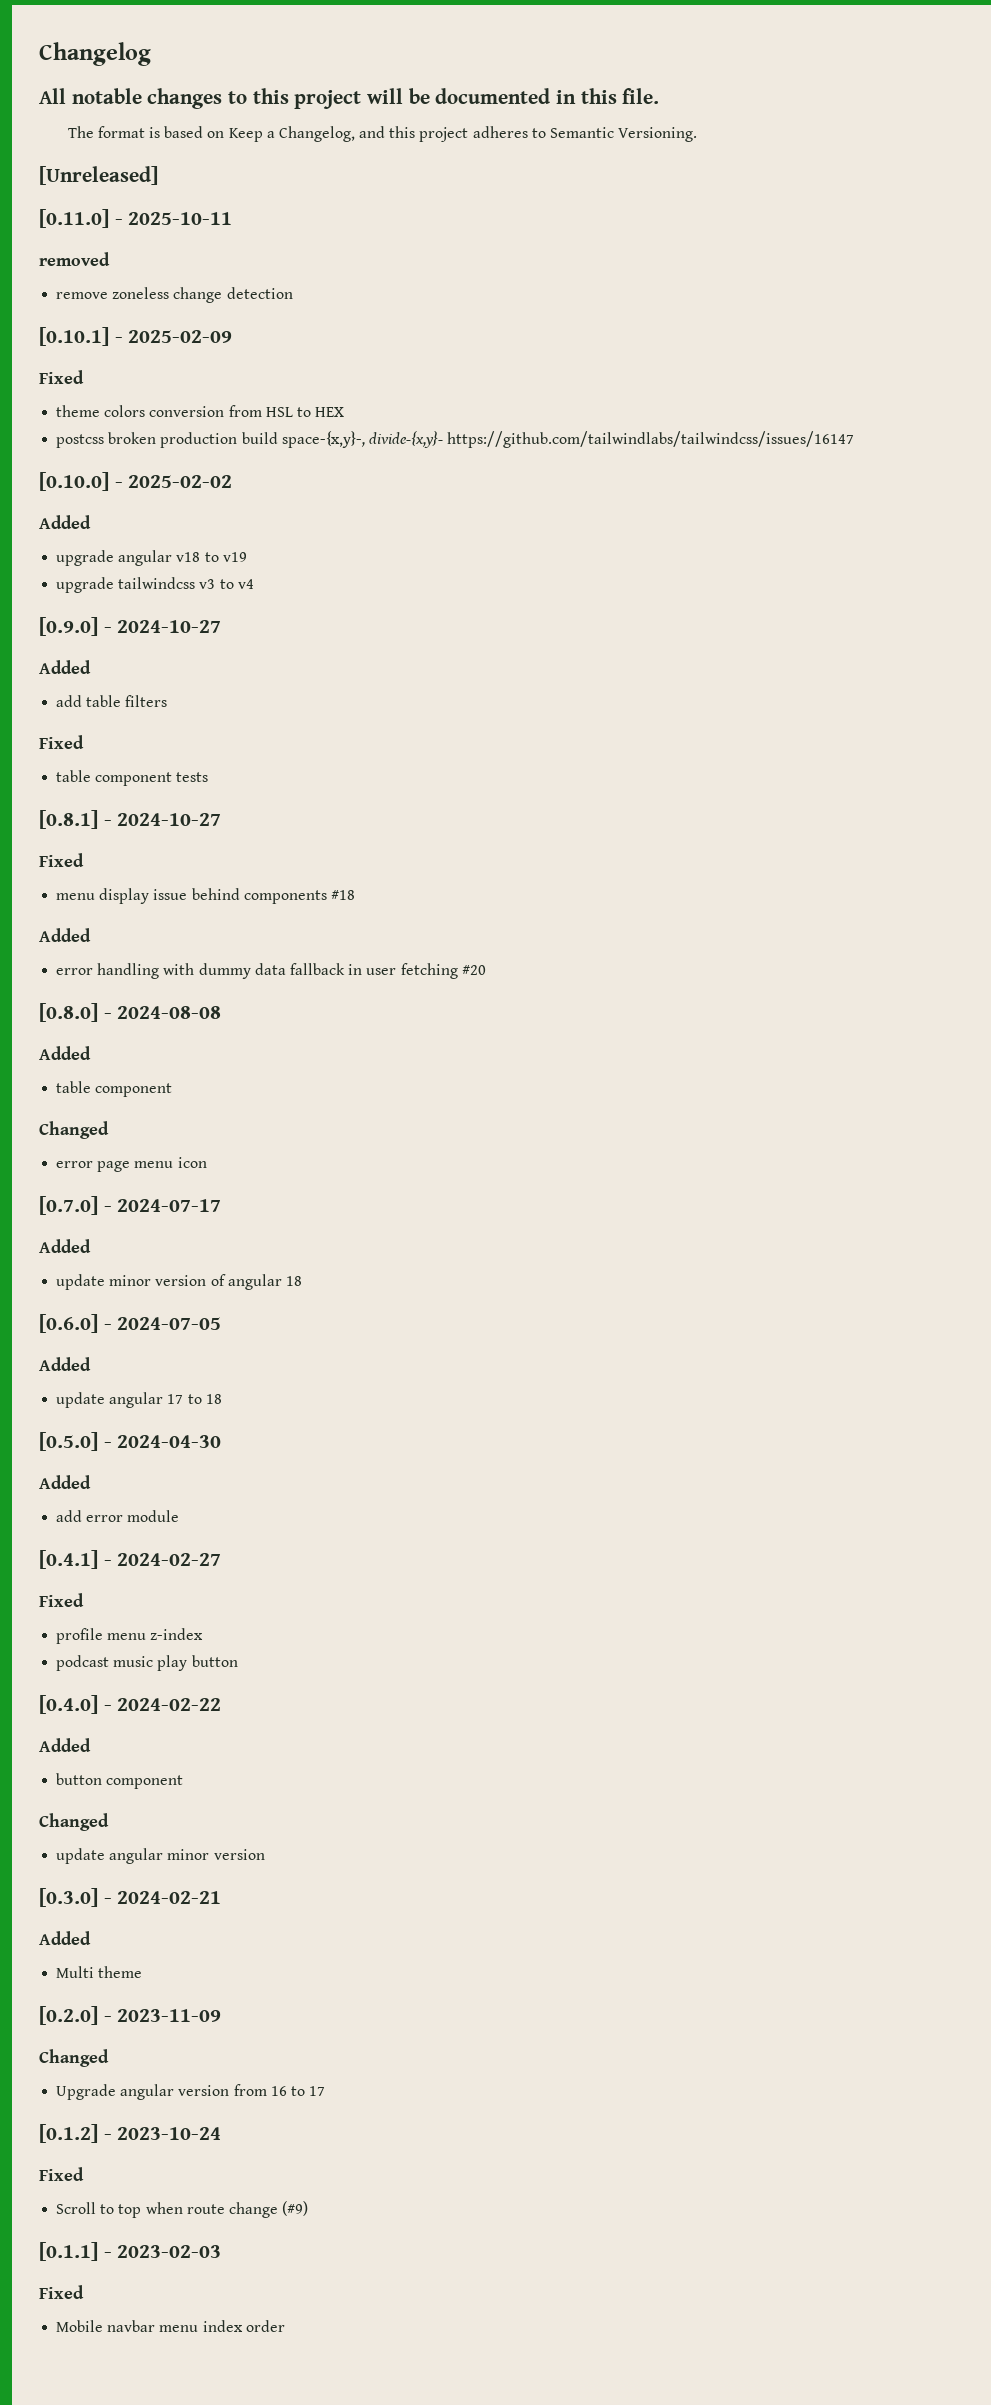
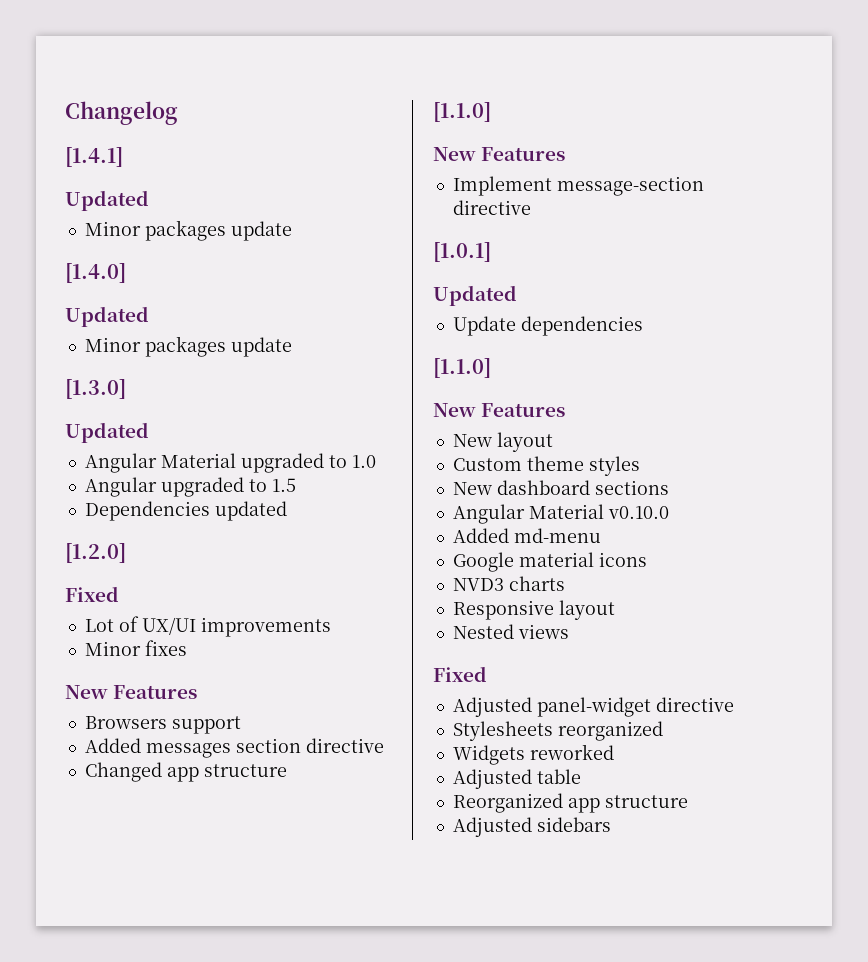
[39,88,660,109] [67,126,698,142] [39,166,158,185] [39,209,233,228] [39,252,110,266] [56,287,293,303] [39,327,233,346] [39,370,84,384] [56,405,345,417] [56,431,855,448] [39,472,233,491] [39,515,91,529] [56,550,247,566] [56,577,254,593] [39,617,222,636] [39,660,91,674] [56,695,168,707] [39,735,84,749] [56,770,209,786] [39,810,222,829] [39,853,84,867] [56,888,355,904] [39,928,91,942] [56,963,486,979] [39,1003,222,1022] [39,1046,91,1060] [56,1081,173,1097] [39,1121,109,1139] [56,1157,207,1172] [39,1196,222,1215] [39,1239,91,1253] [56,1274,302,1290] [39,1314,222,1333] [39,1357,91,1371] [56,1392,222,1408] [39,1432,222,1451] [39,1475,91,1489] [56,1510,180,1522] [39,1550,222,1569] [39,1593,84,1607] [56,1628,204,1644] [56,1655,238,1671] [39,1695,222,1714] [39,1738,91,1752] [56,1773,184,1789] [39,1813,109,1831] [56,1848,265,1864] [39,1888,222,1907] [39,1931,91,1945] [56,1966,143,1978] [39,2006,222,2025] [39,2049,109,2067] [56,2084,326,2100] [39,2124,222,2143] [39,2167,84,2181] [56,2201,309,2218] [39,2242,222,2261] [39,2285,84,2299] [56,2320,285,2332] All notable changes to this project will be documented in this file. // The format is based on Keep a Changelog, and this project adheres to Semantic Versioning. // [Unreleased] // [0.11.0] - 2025-10-11 // removed // remove zoneless change detection // [0.10.1] - 2025-02-09 // Fixed // theme colors conversion from HSL to HEX // postcss broken production build space-{x,y}-, divide-{x,y}- https://github.com/tailwindlabs/tailwindcss/issues/16147 // [0.10.0] - 2025-02-02 // Added // upgrade angular v18 to v19 // upgrade tailwindcss v3 to v4 // [0.9.0] - 2024-10-27 // Added // add table filters // Fixed // table component tests // [0.8.1] - 2024-10-27 // Fixed // menu display issue behind components #18 // Added // error handling with dummy data fallback in user fetching #20 // [0.8.0] - 2024-08-08 // Added // table component // Changed // error page menu icon // [0.7.0] - 2024-07-17 // Added // update minor version of angular 18 // [0.6.0] - 2024-07-05 // Added // update angular 17 to 18 // [0.5.0] - 2024-04-30 // Added // add error module // [0.4.1] - 2024-02-27 // Fixed // profile menu z-index // podcast music play button // [0.4.0] - 2024-02-22 // Added // button component // Changed // update angular minor version // [0.3.0] - 2024-02-21 // Added // Multi theme // [0.2.0] - 2023-11-09 // Changed // Upgrade angular version from 16 to 17 // [0.1.2] - 2023-10-24 // Fixed // Scroll to top when route change (#9) // [0.1.1] - 2023-02-03 // Fixed // Mobile navbar menu index order -> [65,147,123,167] [65,190,149,211] [84,220,292,241] [65,263,126,283] [65,306,149,327] [84,336,292,357] [65,379,126,399] [65,422,149,443] [84,453,376,473] [84,477,296,497] [84,501,287,521] [65,543,126,563] [65,586,119,602] [84,616,331,637] [84,640,187,656] [65,685,198,699] [84,716,241,734] [84,738,384,758] [84,762,287,782] [433,102,491,122] [433,147,566,161] [452,176,704,196] [452,200,531,215] [433,242,491,262] [433,285,517,306] [452,316,643,336] [433,358,491,378] [433,403,566,417] [452,432,553,452] [452,456,640,476] [452,480,669,495] [452,504,669,524] [452,528,601,543] [452,552,647,572] [452,576,565,591] [452,600,615,620] [452,624,569,639] [433,666,487,682] [452,697,734,717] [452,721,663,741] [452,744,614,765] [452,769,581,789] [452,793,688,813] [452,817,611,837] [1.4.1] // Updated // Minor packages update // [1.4.0] // Updated // Minor packages update // [1.3.0] // Updated // Angular Material upgraded to 1.0 // Angular upgraded to 1.5 // Dependencies updated // [1.2.0] // Fixed // Lot of UX/UI improvements // Minor fixes // New Features // Browsers support // Added messages section directive // Changed app structure // [1.1.0] // New Features // Implement message-section directive // [1.0.1] // Updated // Update dependencies // [1.1.0] // New Features // New layout // Custom theme styles // New dashboard sections // Angular Material v0.10.0 // Added md-menu // Google material icons // NVD3 charts // Responsive layout // Nested views // Fixed // Adjusted panel-widget directive // Stylesheets reorganized // Widgets reworked // Adjusted table // Reorganized app structure // Adjusted sidebars

